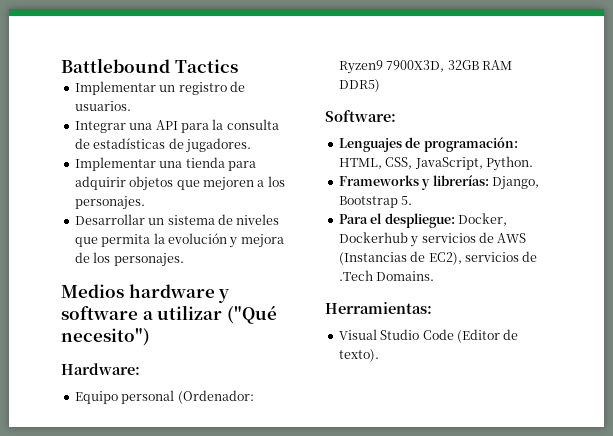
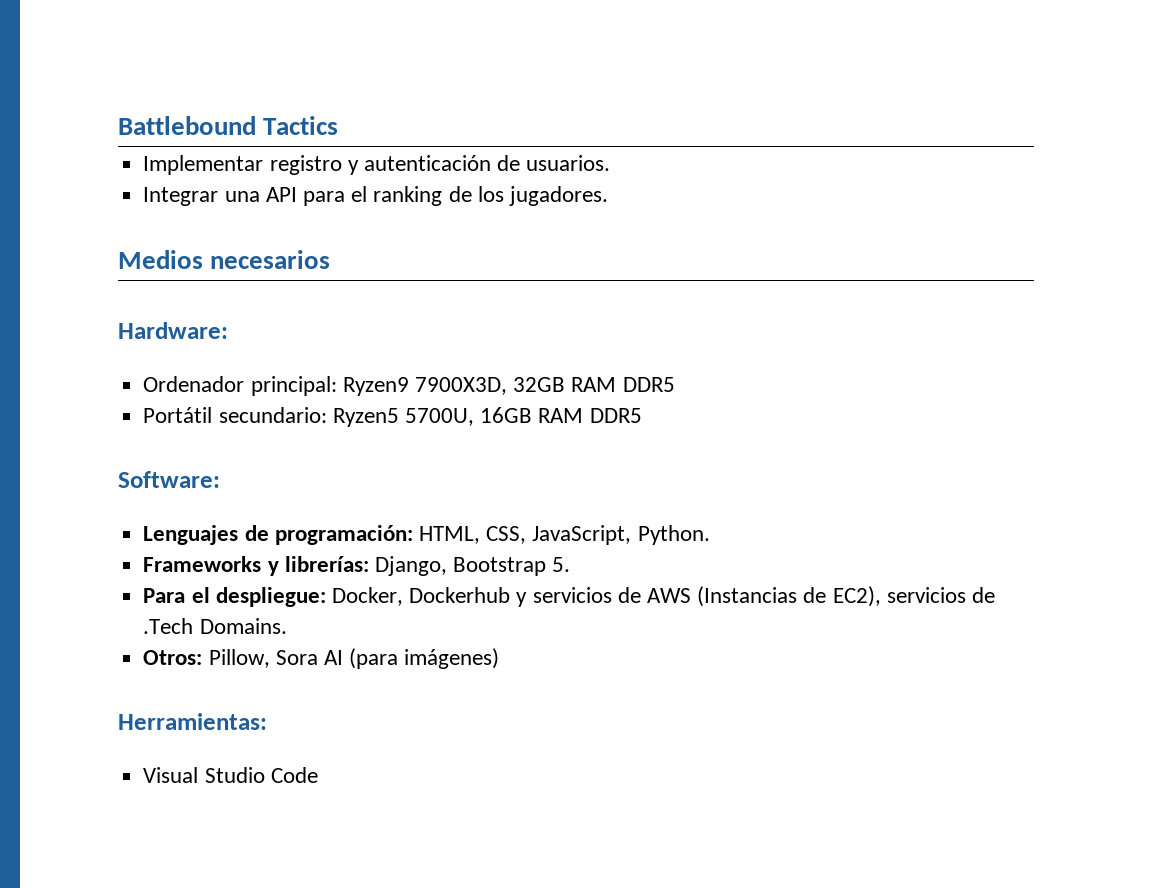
[159,82,227,95] un registro -> [269,155,491,175] registro y autenticación
[212,119,279,130] [74,138,251,153] [74,157,256,171] [74,176,285,191] [74,196,145,210] [74,214,280,225] [74,233,284,248] [74,252,184,267] [61,284,230,303] [61,305,277,324] [61,328,150,346] [61,363,140,375] [74,390,254,404] [338,60,512,74] [338,79,380,92] la consulta de estadísticas de jugadores. // Implementar una tienda para adquirir objetos que mejoren a los personajes. // Desarrollar un sistema de niveles que permita la evolución y mejora de los personajes. // Medios hardware y software a utilizar ("Qué necesito") // Hardware: // Equipo personal (Ordenador: Ryzen9 7900X3D, 32GB RAM DDR5) -> [351,186,608,206] [118,250,331,269] [118,322,228,339] [143,376,675,396] [143,407,642,427] el ranking de los jugadores. // Medios necesarios // Hardware: // Ordenador principal: Ryzen9 7900X3D, 32GB RAM DDR5 // Portátil secundario: Ryzen5 5700U, 16GB RAM DDR5
(435, 276) none -> [143,648,500,669] // Otros: Pillow, Sora AI (para imágenes)
[456,329,519,343] [338,349,379,362] (Editor de texto). -> (318, 775) none

